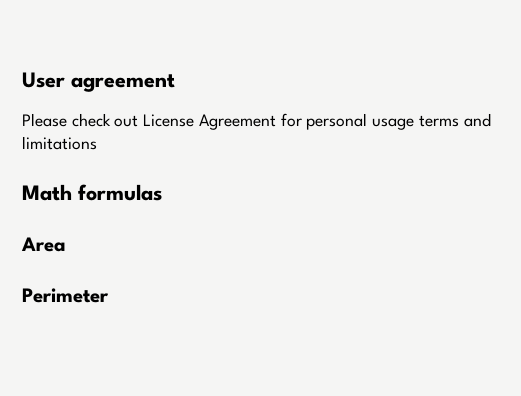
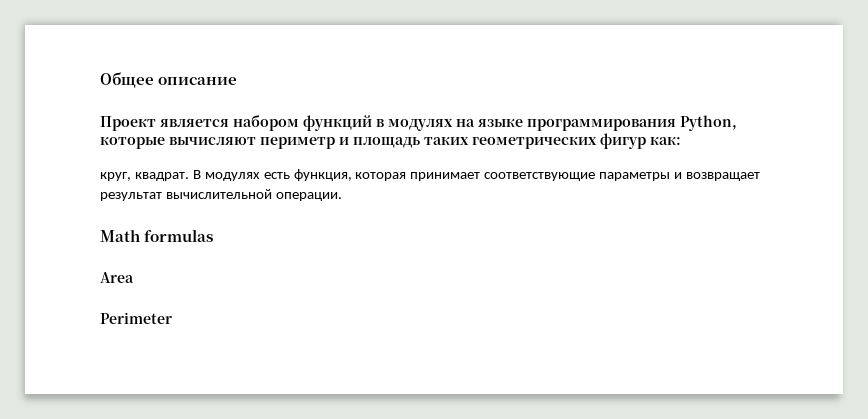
[22,72,175,92] [22,113,491,130] [22,136,97,150] User agreement // Please check out License Agreement for personal usage terms and limitations -> [100,72,238,88] [100,114,737,131] [100,133,681,149] [100,169,761,181] [100,189,342,201] Общее описание // Проект является набором функций в модулях на языке программирования Python, которые вычисляют периметр и площадь таких геометрических фигур как: // круг, квадрат. В модулях есть функция, которая принимает соответствующие параметры и возвращает результат вычислительной операции.

